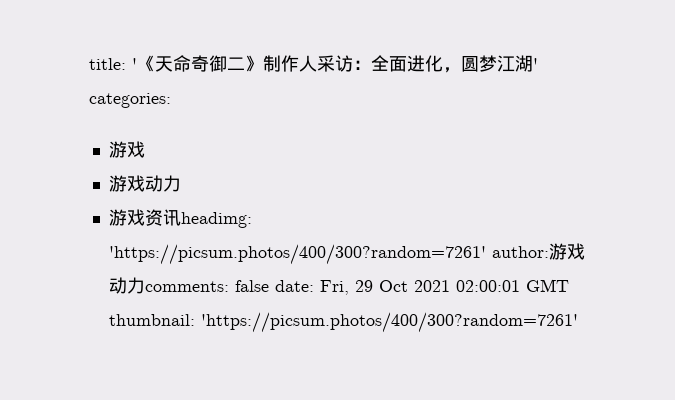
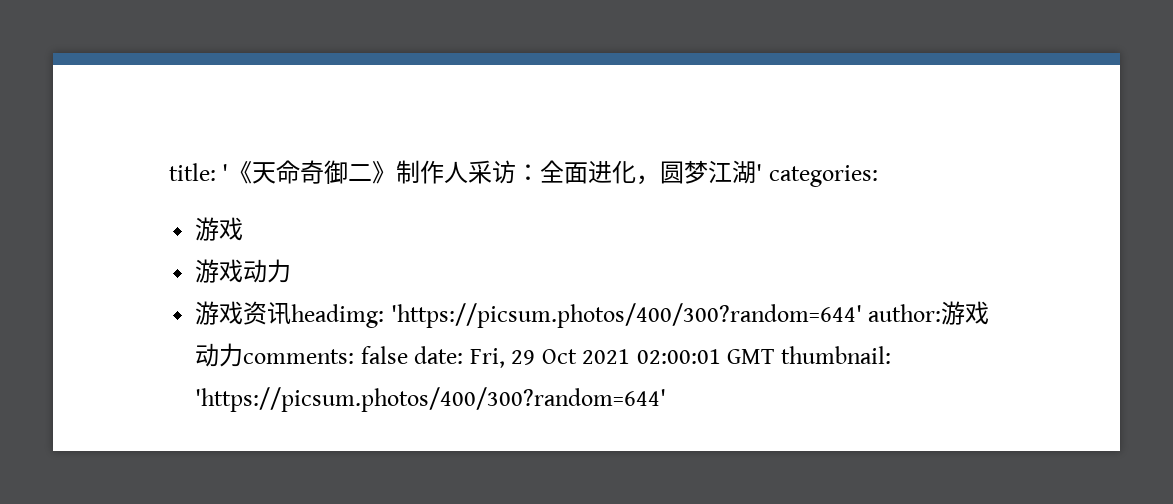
[108,244,486,265] 'https://picsum.photos/400/300?random=7261' -> [390,303,862,328] 'https://picsum.photos/400/300?random=644'
[200,312,578,333] 'https://picsum.photos/400/300?random=7261' -> [195,387,667,412] 'https://picsum.photos/400/300?random=644'

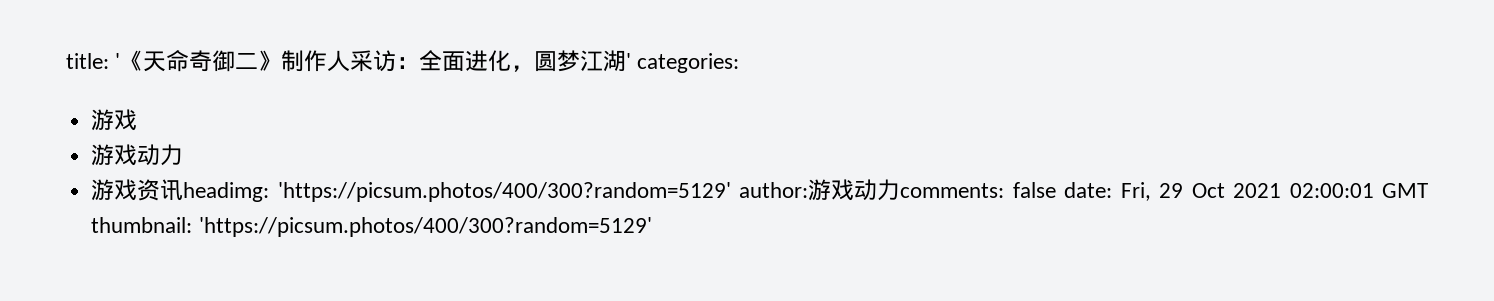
[390,303,862,328] 'https://picsum.photos/400/300?random=644' -> [277,182,731,202] 'https://picsum.photos/400/300?random=5129'
[195,387,667,412] 'https://picsum.photos/400/300?random=644' -> [198,217,652,237] 'https://picsum.photos/400/300?random=5129'

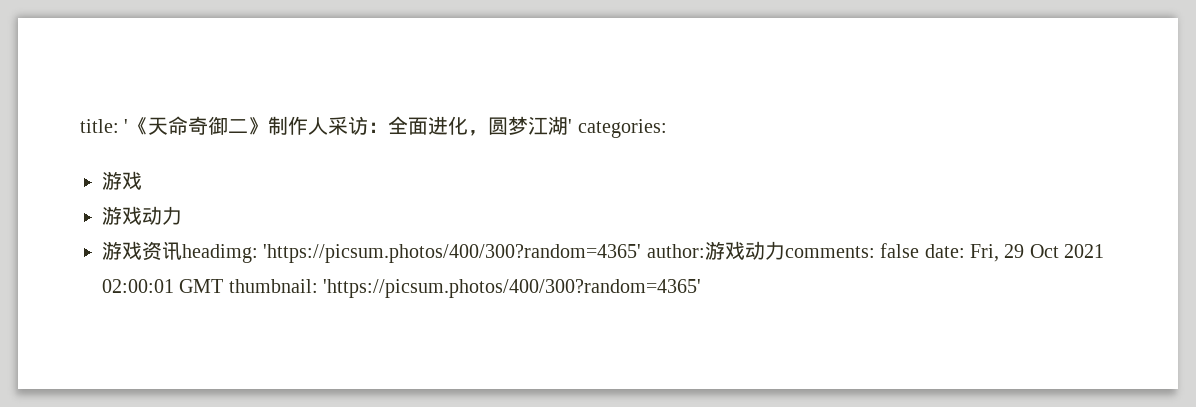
[277,182,731,202] 'https://picsum.photos/400/300?random=5129' -> [263,244,642,263] 'https://picsum.photos/400/300?random=4365'
[198,217,652,237] 'https://picsum.photos/400/300?random=5129' -> [323,279,702,298] 'https://picsum.photos/400/300?random=4365'

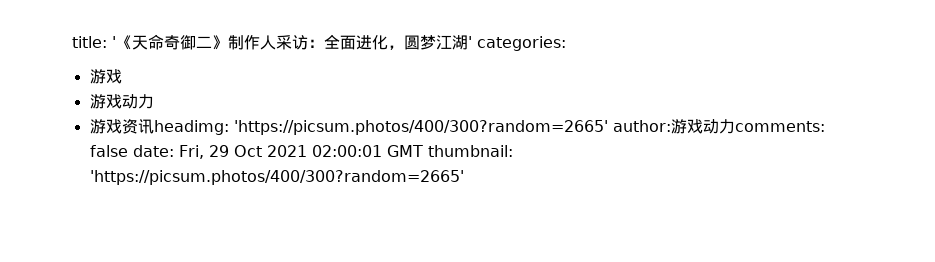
[263,244,642,263] 'https://picsum.photos/400/300?random=4365' -> [233,120,608,135] 'https://picsum.photos/400/300?random=2665'
[323,279,702,298] 'https://picsum.photos/400/300?random=4365' -> [89,170,464,185] 'https://picsum.photos/400/300?random=2665'

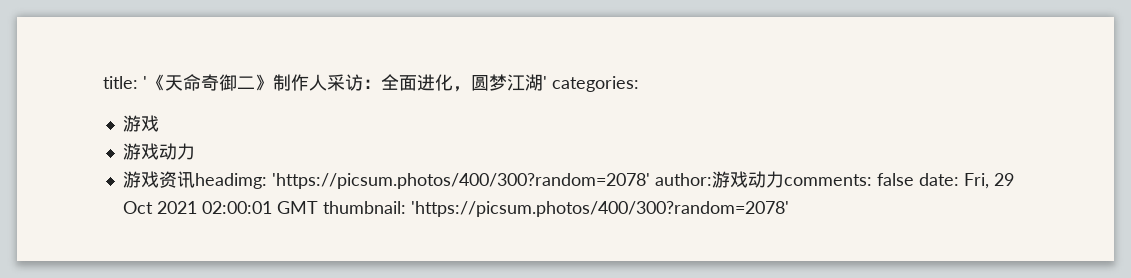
[233,120,608,135] 'https://picsum.photos/400/300?random=2665' -> [271,173,650,189] 'https://picsum.photos/400/300?random=2078'
[89,170,464,185] 'https://picsum.photos/400/300?random=2665' -> [410,201,789,217] 'https://picsum.photos/400/300?random=2078'

